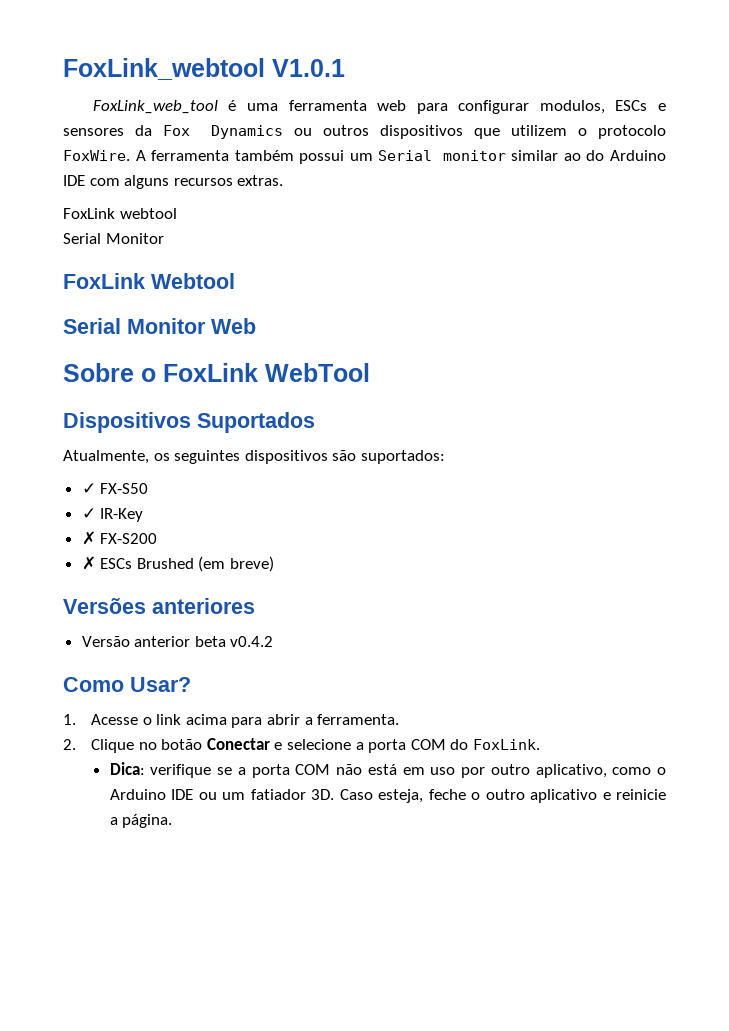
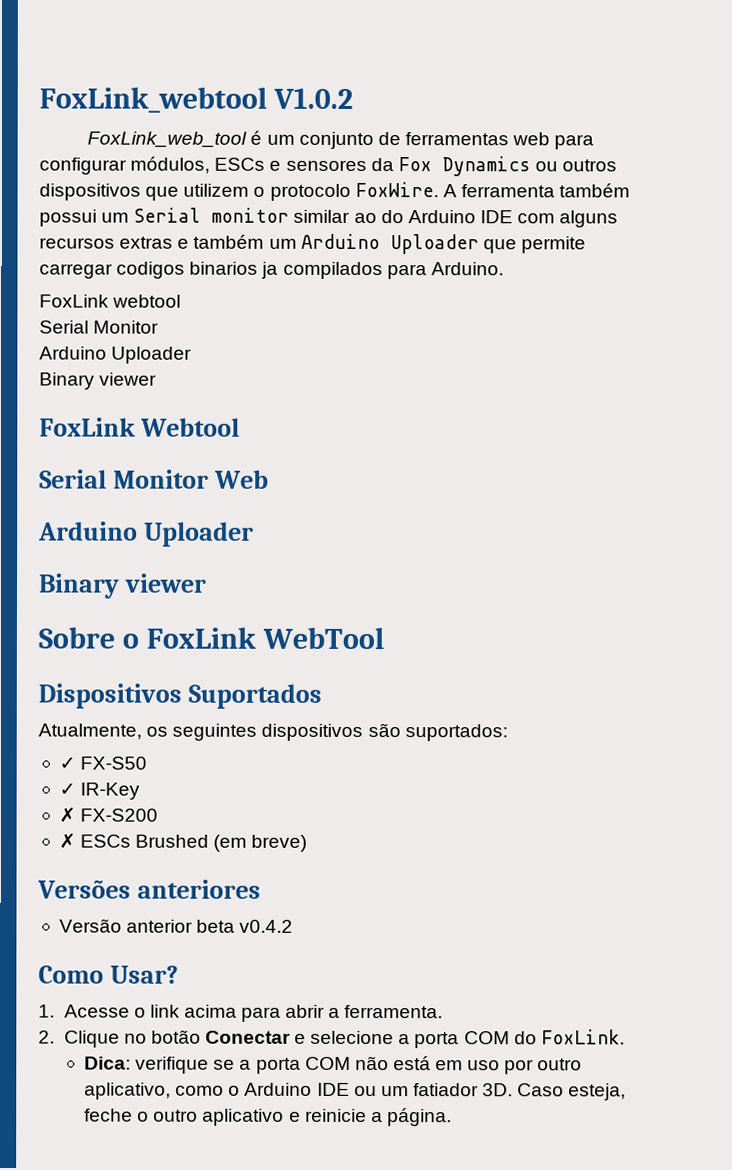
[272,59,345,77] V1.0.1 -> [273,87,354,109] V1.0.2
[247,100,367,111] uma ferramenta -> [266,131,509,150] um conjunto de ferramentas
[539,100,605,114] modulos, -> [130,156,211,174] módulos,
[237,175,284,186] extras. -> [119,233,586,255] [39,261,504,280] extras e também um Arduino Uploader que permite carregar codigos binarios ja compilados para Arduino.
(164, 238) none -> [39,346,193,364] [39,372,158,390] // Arduino Uploader // Binary viewer
(256, 326) none -> [38,521,255,547] [38,573,208,599] // Arduino Uploader // Binary viewer

